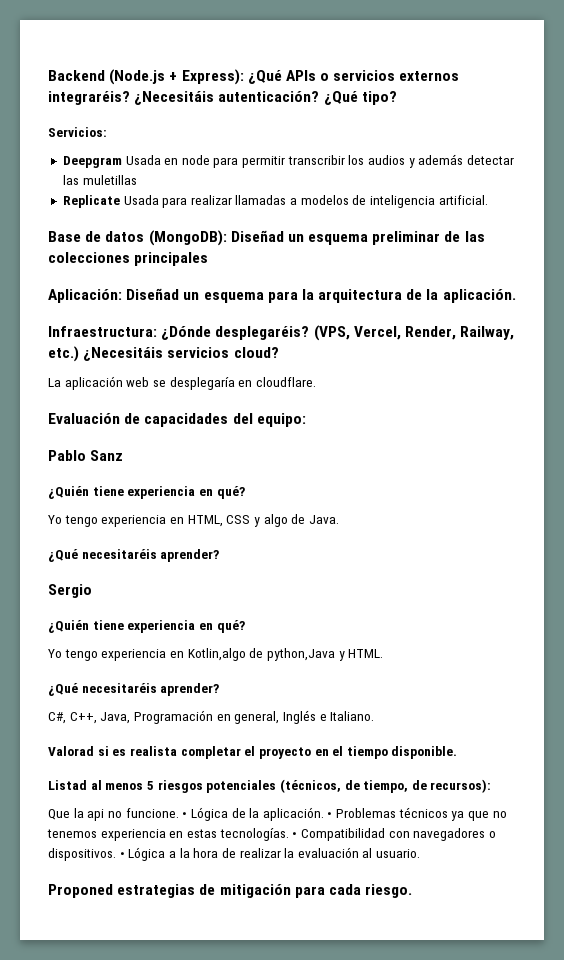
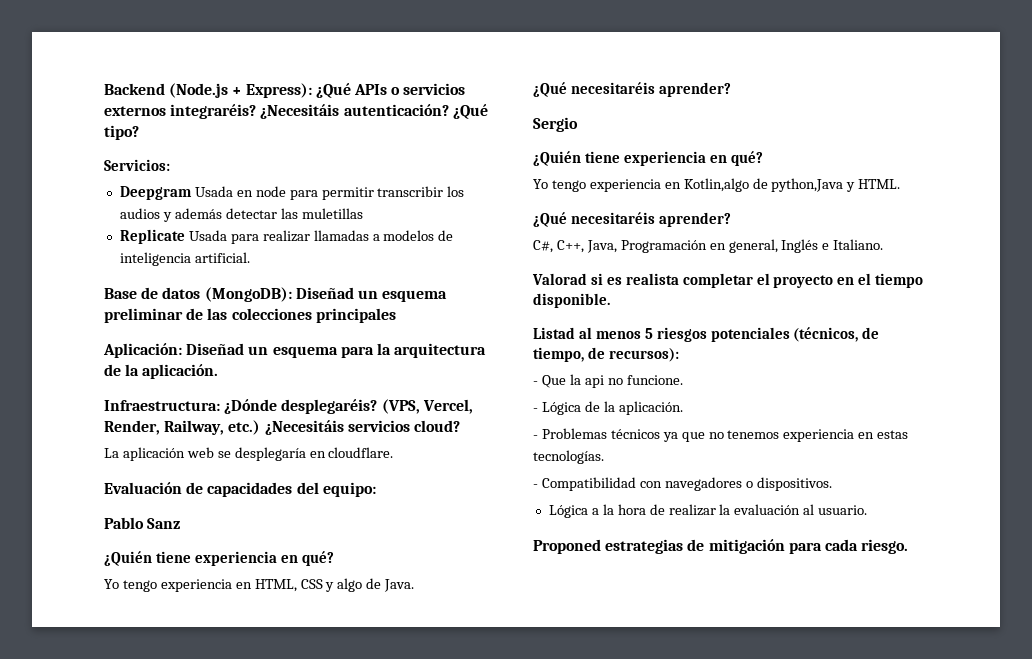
(492, 786) none -> [533,381,538,385] -
[182,812,188,818] • -> [533,408,538,412] // -
[327,812,333,818] • -> [533,435,538,439] // -
[292,832,298,838] • -> [533,484,538,488] // -
[119,852,125,858] • -> (832, 484) //

